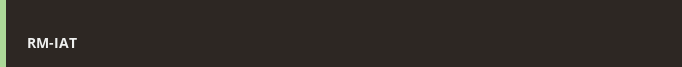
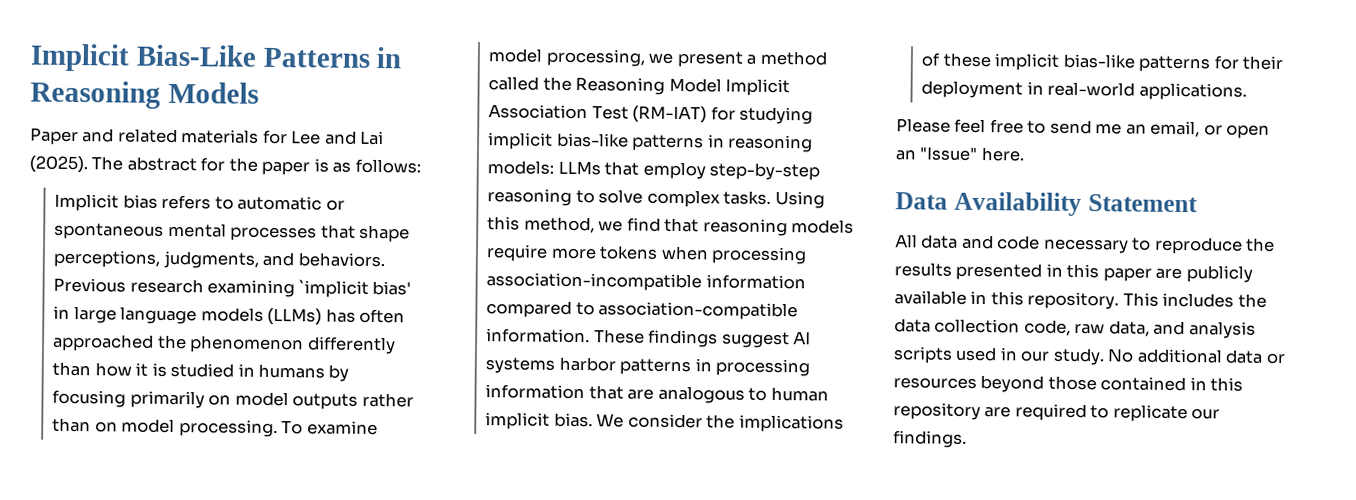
[27,38,77,48] RM-IAT -> [30,43,403,72] [30,80,259,109] [30,127,385,146] [29,155,421,176] [54,193,345,212] [54,222,411,243] [53,249,385,269] [53,277,412,298] [53,305,405,326] [52,333,396,355] [52,361,350,382] [52,389,414,410] [52,417,378,438] [488,48,827,68] [488,76,791,97] [488,104,814,125] [487,132,814,153] [487,160,821,181] [487,188,825,209] [487,216,854,237] [486,244,808,265] [486,272,806,292] [486,300,799,321] [486,328,812,349] [485,356,811,377] [485,384,829,404] [485,412,844,433] [921,52,1283,73] [921,80,1247,101] [896,118,1271,139] [895,146,1025,162] [895,191,1198,217] [895,234,1276,255] [894,262,1253,283] [894,290,1267,310] [894,318,1256,339] [893,346,1286,366] [893,375,1244,393] [893,402,1221,423] [893,430,967,448] Implicit Bias-Like Patterns in Reasoning Models // Paper and related materials for Lee and Lai (2025). The abstract for the paper is as follows: // Implicit bias refers to automatic or spontaneous mental processes that shape perceptions, judgments, and behaviors. Previous research examining `implicit bias' in large language models (LLMs) has often approached the phenomenon differently than how it is studied in humans by focusing primarily on model outputs rather than on model processing. To examine model processing, we present a method called the Reasoning Model Implicit Association Test (RM-IAT) for studying implicit bias-like patterns in reasoning models: LLMs that employ step-by-step reasoning to solve complex tasks. Using this method, we find that reasoning models require more tokens when processing association-incompatible information compared to association-compatible information. These findings suggest AI systems harbor patterns in processing information that are analogous to human implicit bias. We consider the implications of these implicit bias-like patterns for their deployment in real-world applications. // Please feel free to send me an email, or open an "Issue" here. // Data Availability Statement // All data and code necessary to reproduce the results presented in this paper are publicly available in this repository. This includes the data collection code, raw data, and analysis scripts used in our study. No additional data or resources beyond those contained in this repository are required to replicate our findings.

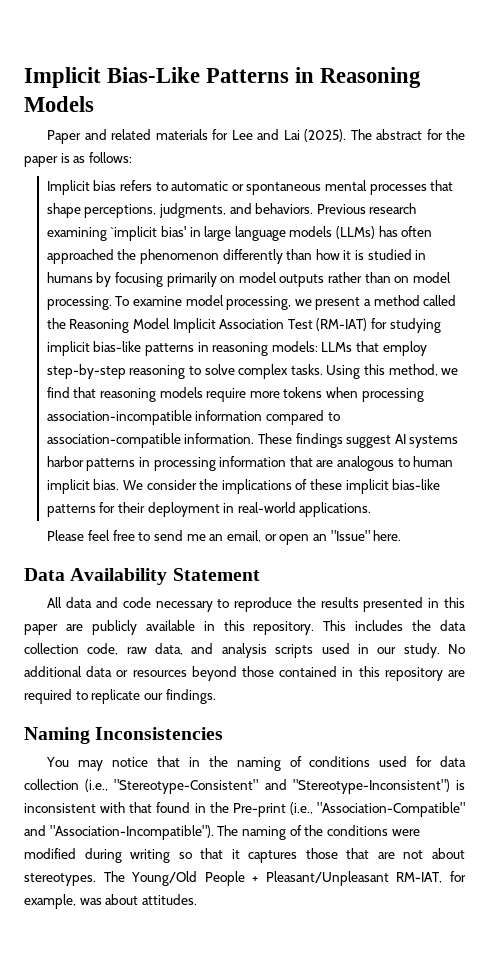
(967, 439) none -> [24,727,224,744] [46,756,467,771] [24,779,465,794] [24,802,465,817] [24,825,420,840] [24,848,466,863] [24,871,467,886] [24,894,197,909] // Naming Inconsistencies // You may notice that in the naming of conditions used for data collection (i.e., "Stereotype-Consistent" and "Stereotype-Inconsistent") is inconsistent with that found in the Pre-print (i.e., "Association-Compatible" and "Association-Incompatible"). The naming of the conditions were modified during writing so that it captures those that are not about stereotypes. The Young/Old People + Pleasant/Unpleasant RM-IAT, for example, was about attitudes.

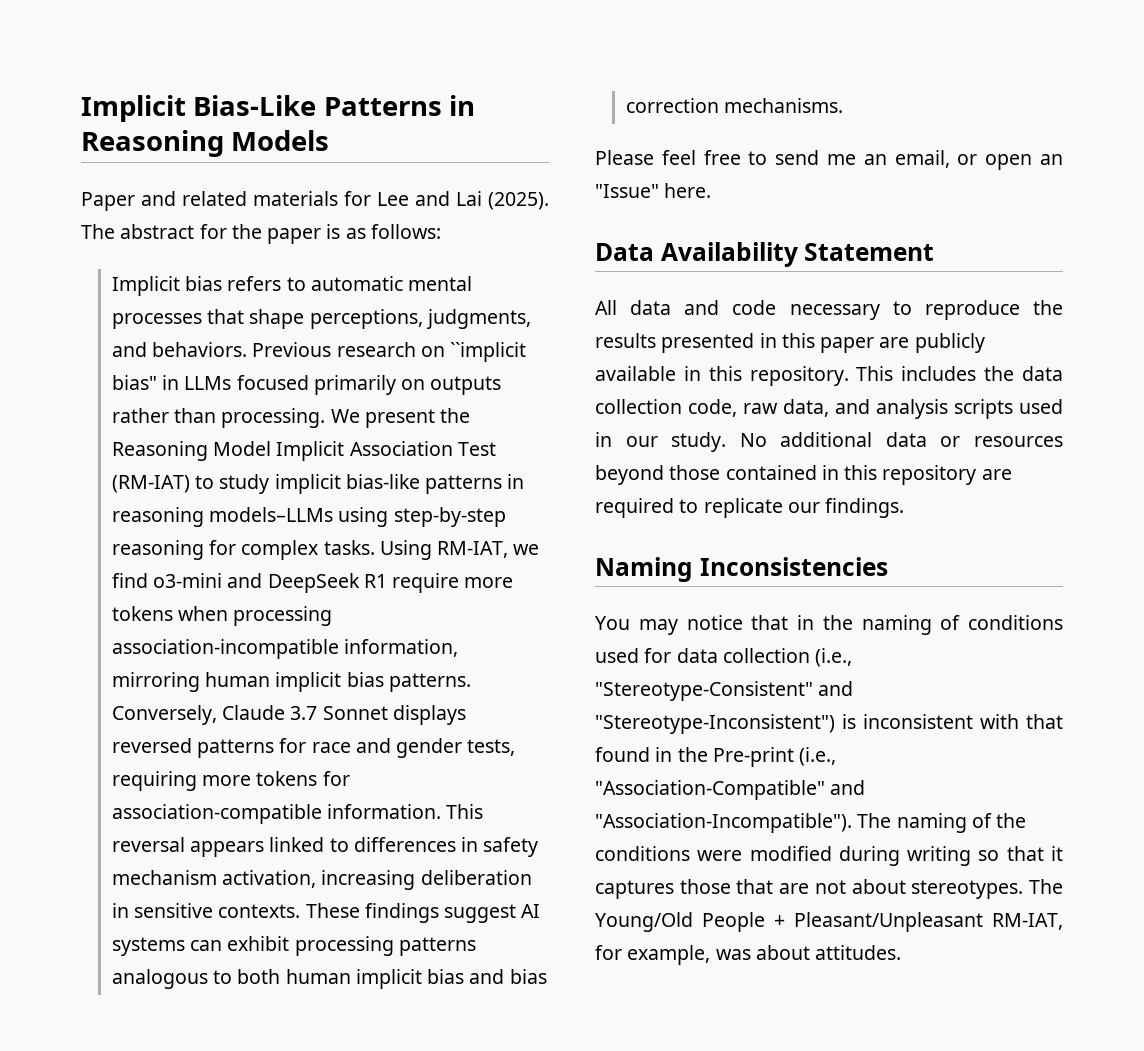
[231,182,322,195] or spontaneous -> (403, 283) none
[46,226,433,241] [46,249,427,264] [46,272,163,287] examining `implicit bias' in large language models (LLMs) has often approached the phenomenon differently than how it is studied in humans by focusing -> [420,342,527,362] [111,375,309,390] on ``implicit bias" in LLMs focused
[238,272,277,283] model -> (426, 384) none
[394,272,452,283] [46,295,457,310] on model processing. To examine model processing, we present a method called -> [221,408,435,428] processing. We present
[371,318,441,333] for studying -> [195,474,270,494] to study
[271,341,427,356] [46,364,459,379] [46,387,203,402] models: LLMs that employ step-by-step reasoning to solve complex tasks. Using this method, we find that reasoning models -> [209,507,506,527] [111,540,540,560] [111,573,387,593] models–LLMs using step-by-step reasoning for complex tasks. Using RM-IAT, we find o3-mini and DeepSeek R1
[195,410,340,425] [46,433,255,448] information compared to association-compatible information. -> [344,639,459,657] [111,672,471,692] [111,705,466,725] [111,738,516,758] [111,771,350,791] [111,804,484,824] [111,837,539,857] [111,870,532,890] [111,903,301,918] information, mirroring human implicit bias patterns. Conversely, Claude 3.7 Sonnet displays reversed patterns for race and gender tests, requiring more tokens for association-compatible information. This reversal appears linked to differences in safety mechanism activation, increasing deliberation in sensitive contexts.
[46,456,334,471] harbor patterns in processing information that are -> [190,936,476,956] can exhibit processing patterns
[413,456,454,467] [46,479,441,494] [46,502,372,517] human implicit bias. We consider the implications of these implicit bias-like patterns for their deployment in real-world applications. -> [237,969,547,989] [625,98,844,113] both human implicit bias and bias correction mechanisms.

